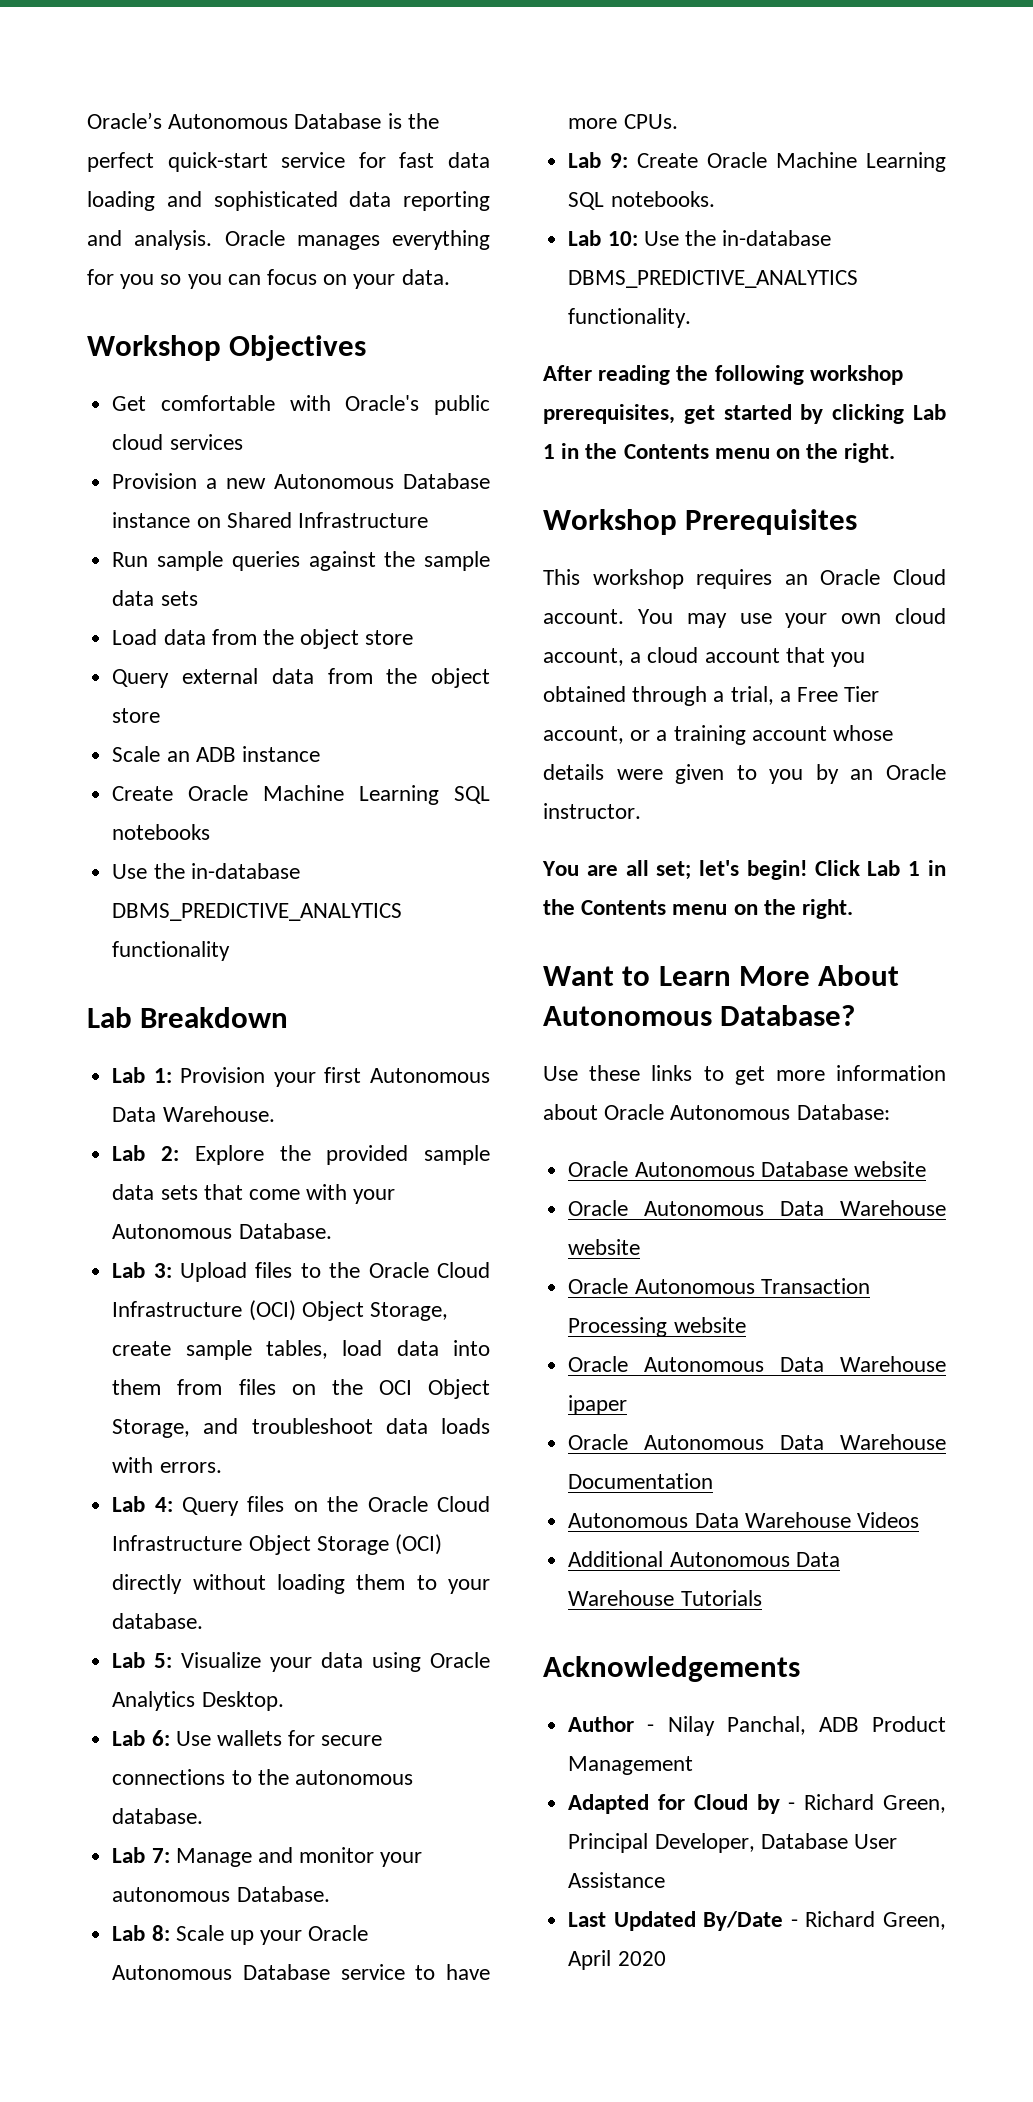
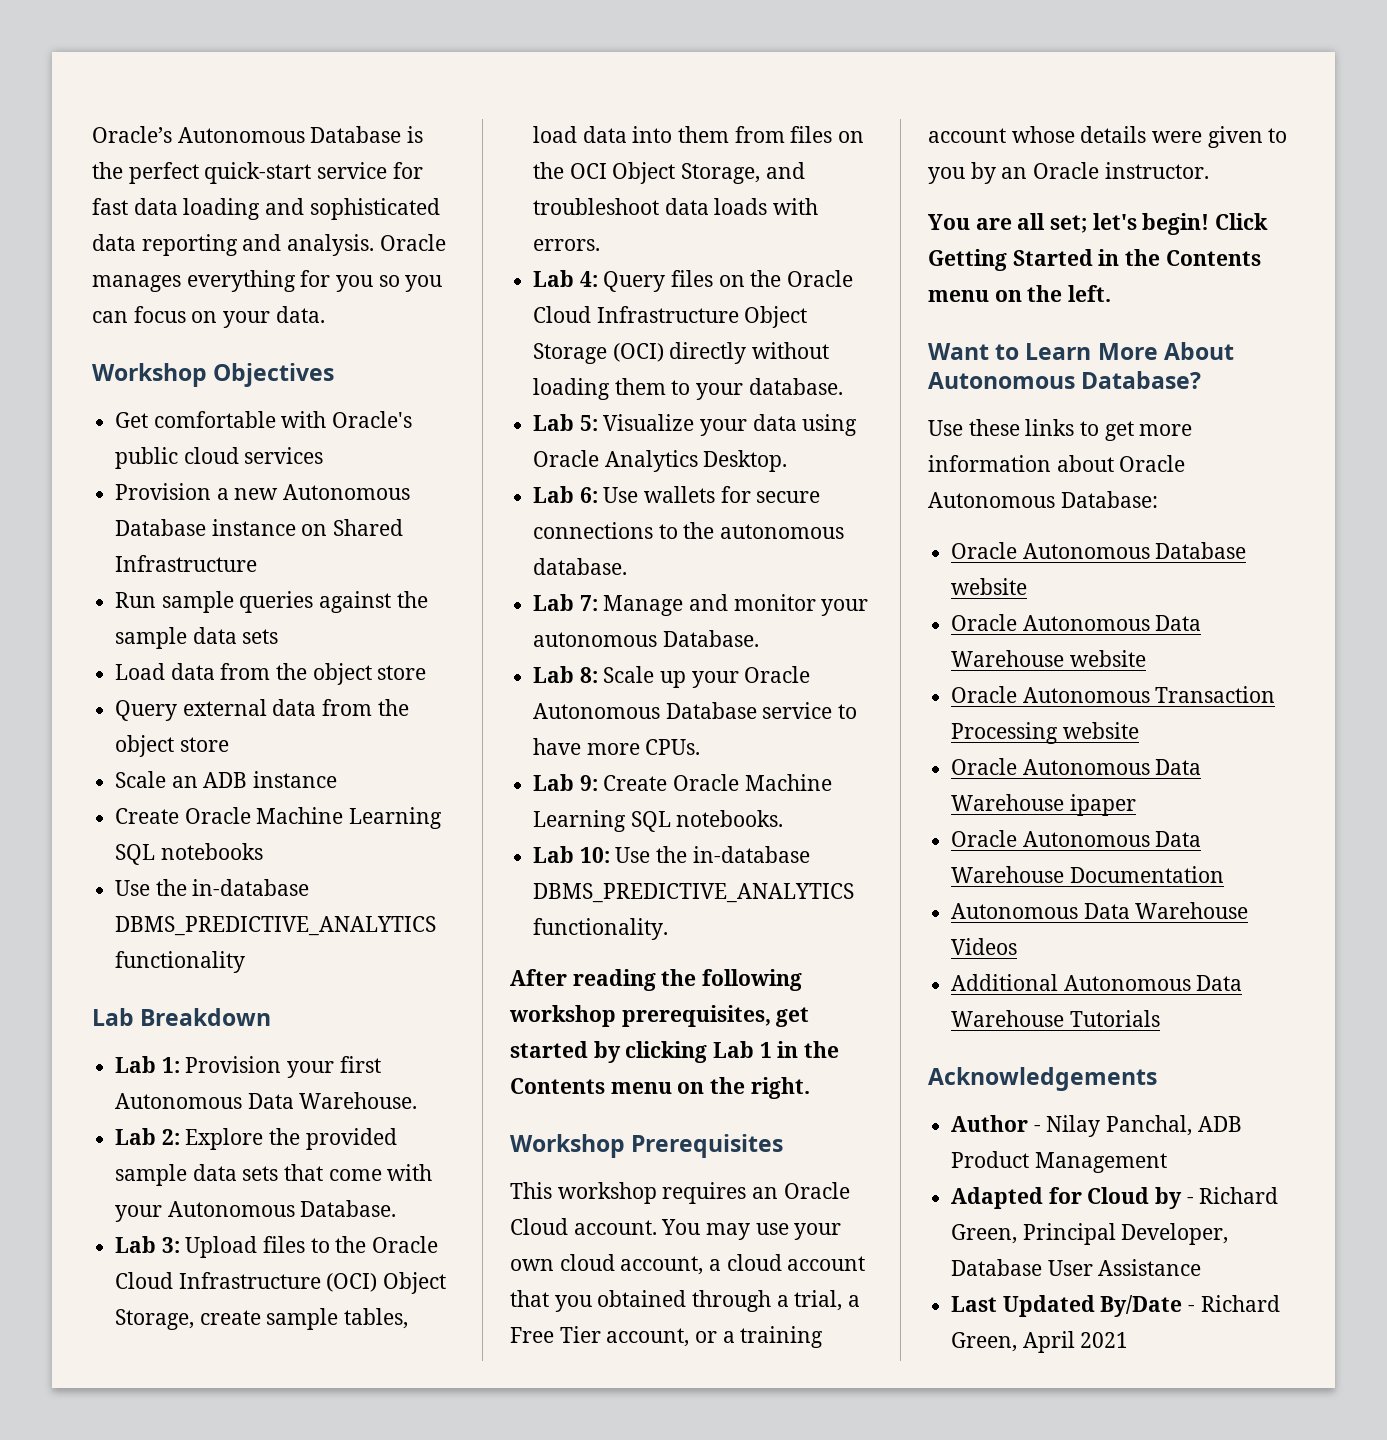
[867,860,946,876] [543,899,854,919] Lab 1 in the Contents menu on the right. -> [928,249,1261,271] [928,285,1112,302] Getting Started in the Contents menu on the left.
[617,1951,666,1966] 2020 -> [1080,1332,1129,1348] 2021

